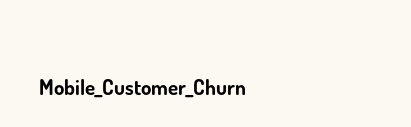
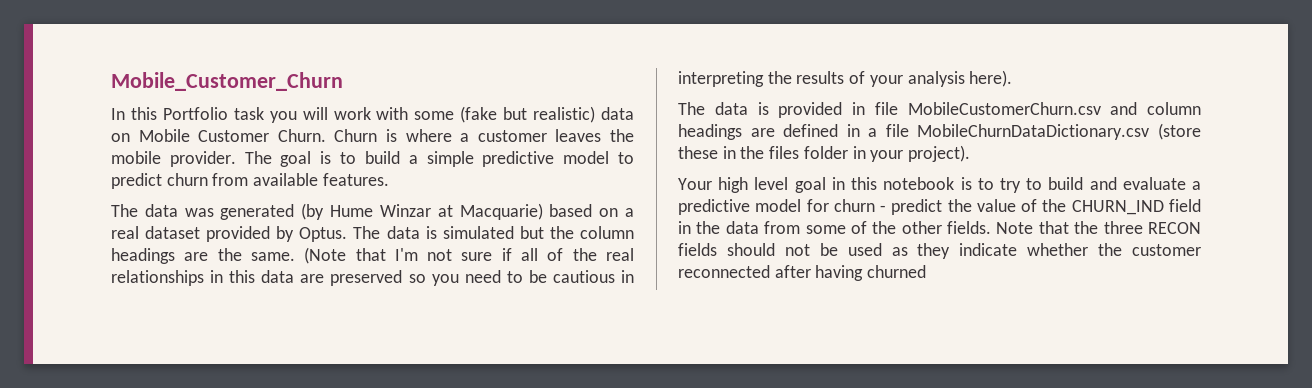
(246, 88) none -> [111,106,635,123] [111,129,635,142] [111,151,634,167] [111,173,389,189] [111,203,634,220] [111,226,634,242] [111,247,635,264] [111,270,634,286] [678,70,1013,87] [678,102,1201,118] [678,123,1201,140] [678,145,971,162] [678,177,1201,193] [678,199,1201,215] [678,221,1201,234] [678,243,1201,259] [678,265,927,281] // In this Portfolio task you will work with some (fake but realistic) data on Mobile Customer Churn. Churn is where a customer leaves the mobile provider. The goal is to build a simple predictive model to predict churn from available features. // The data was generated (by Hume Winzar at Macquarie) based on a real dataset provided by Optus. The data is simulated but the column headings are the same. (Note that I'm not sure if all of the real relationships in this data are preserved so you need to be cautious in interpreting the results of your analysis here). // The data is provided in file MobileCustomerChurn.csv and column headings are defined in a file MobileChurnDataDictionary.csv (store these in the files folder in your project). // Your high level goal in this notebook is to try to build and evaluate a predictive model for churn - predict the value of the CHURN_IND field in the data from some of the other fields. Note that the three RECON fields should not be used as they indicate whether the customer reconnected after having churned

